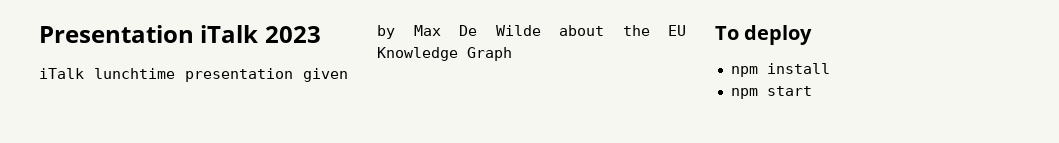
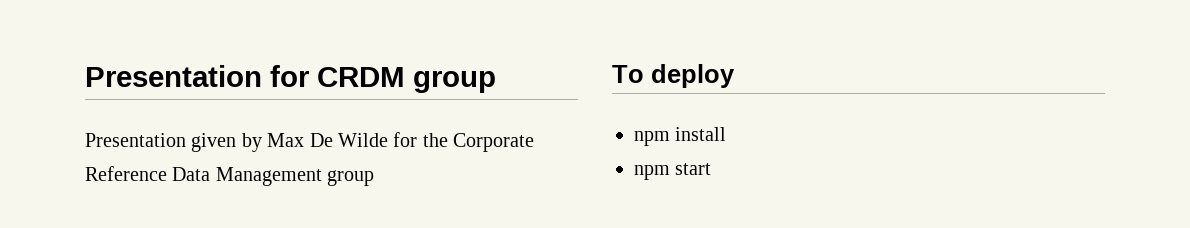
[39,25,321,43] [39,68,293,82] Presentation iTalk 2023 // iTalk lunchtime presentation -> [85,65,496,93] [85,133,186,147] Presentation for CRDM group // Presentation
[559,25,686,36] [377,47,512,61] about the EU Knowledge Graph -> [393,132,535,152] [85,166,375,186] for the Corporate Reference Data Management group

